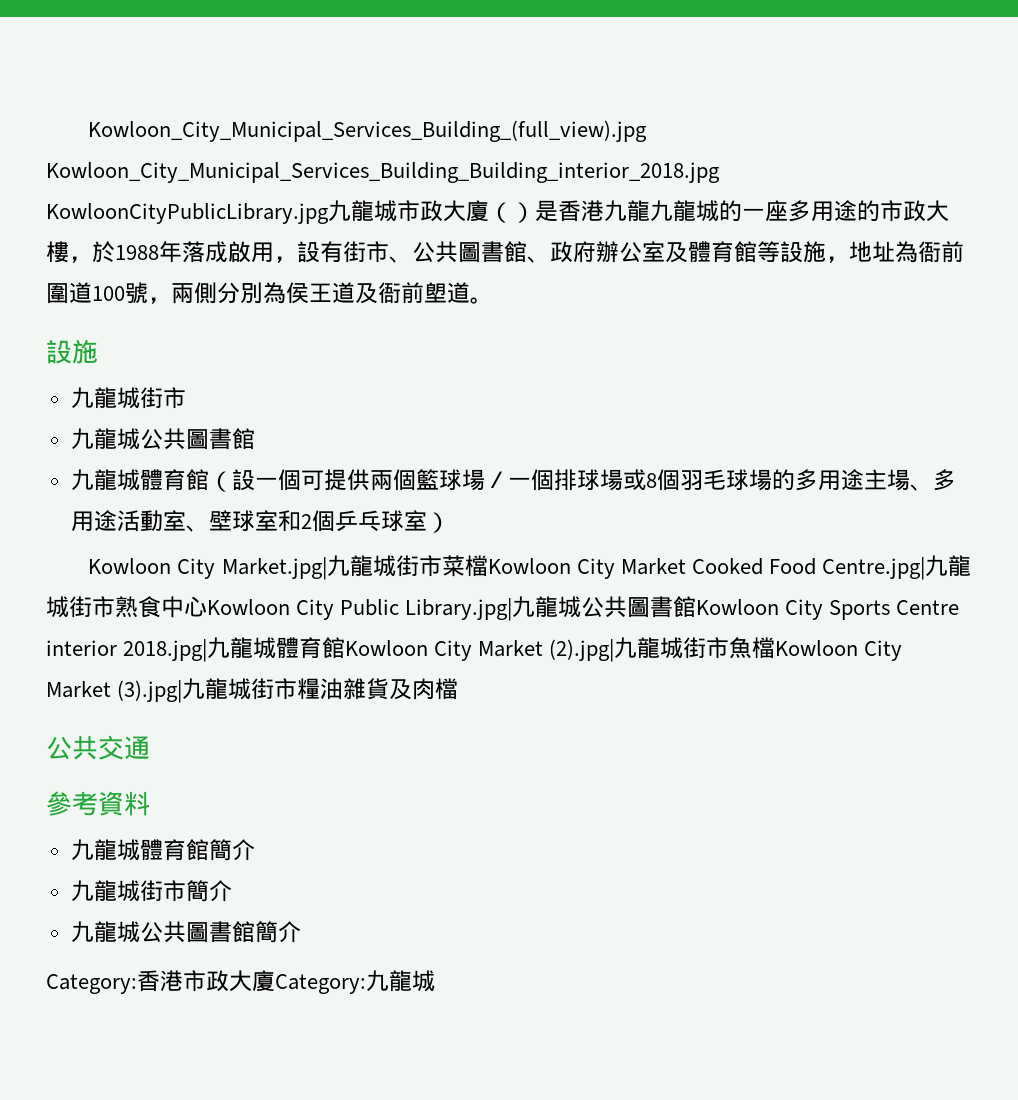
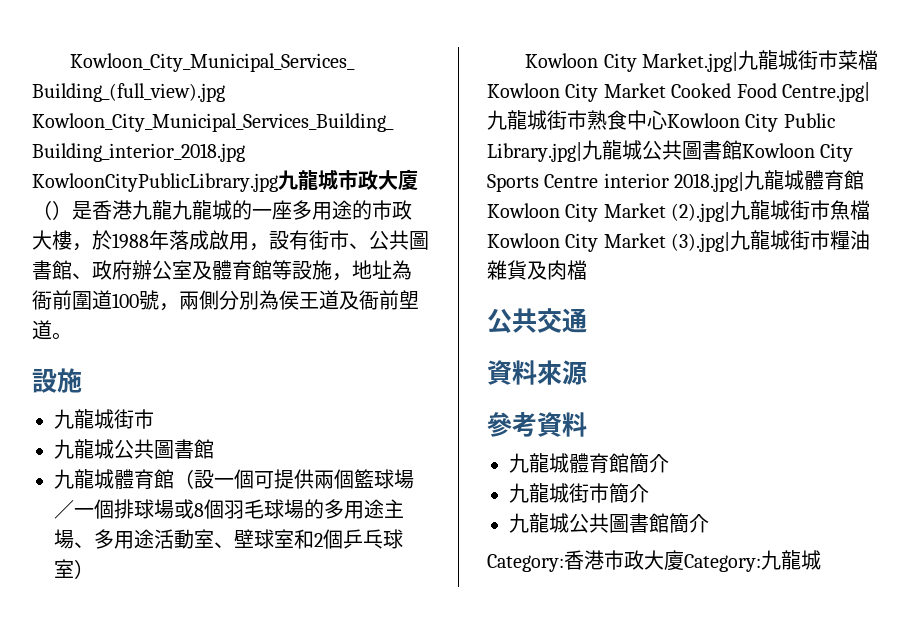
(150, 748) none -> [487,360,587,385] // 資料來源

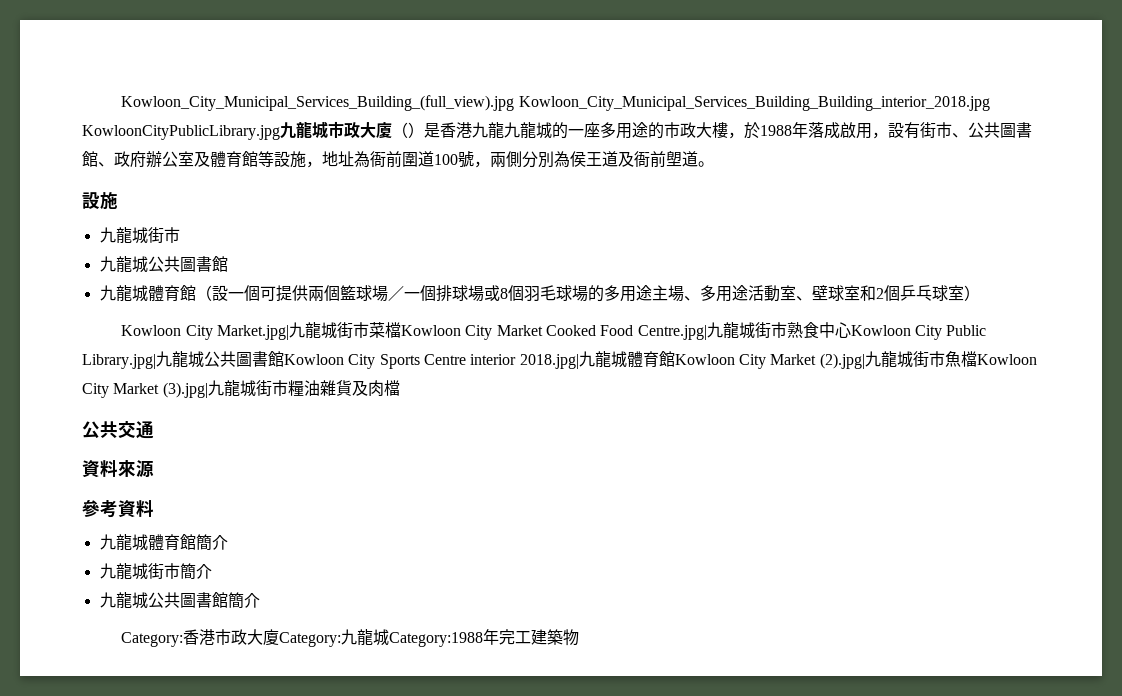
(821, 560) none -> [389,629,580,647] Category:1988年完工建築物

